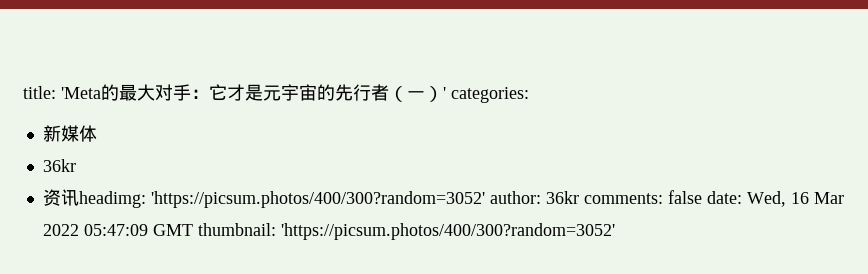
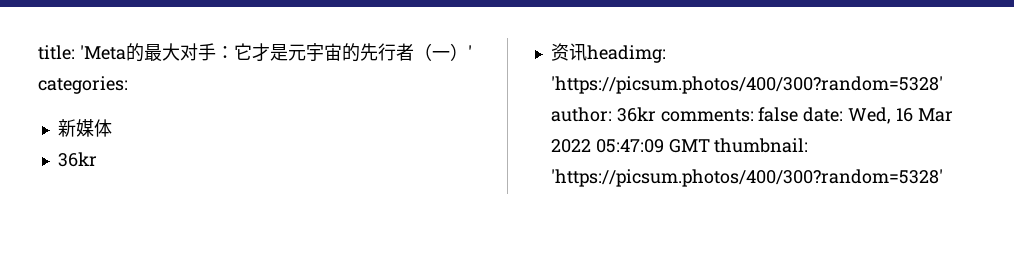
[150,191,485,208] 'https://picsum.photos/400/300?random=3052' -> [550,76,943,94] 'https://picsum.photos/400/300?random=5328'
[280,223,615,240] 'https://picsum.photos/400/300?random=3052' -> [550,169,943,187] 'https://picsum.photos/400/300?random=5328'

